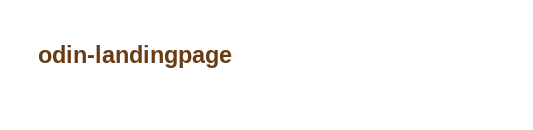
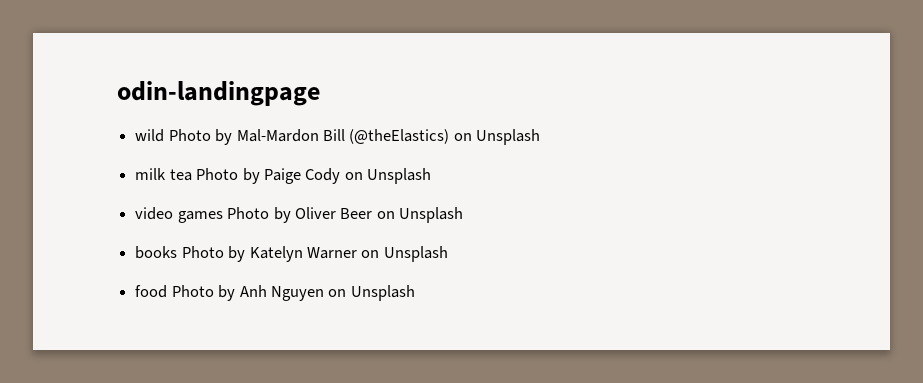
(232, 56) none -> [135,129,541,145] [135,168,432,184] [135,207,464,223] [135,246,448,262] [135,285,415,301] // wild Photo by Mal-Mardon Bill (@theElastics) on Unsplash // milk tea Photo by Paige Cody on Unsplash // video games Photo by Oliver Beer on Unsplash // books Photo by Katelyn Warner on Unsplash // food Photo by Anh Nguyen on Unsplash

